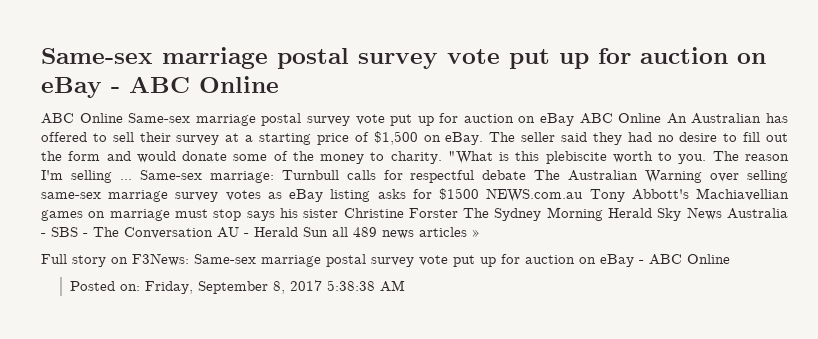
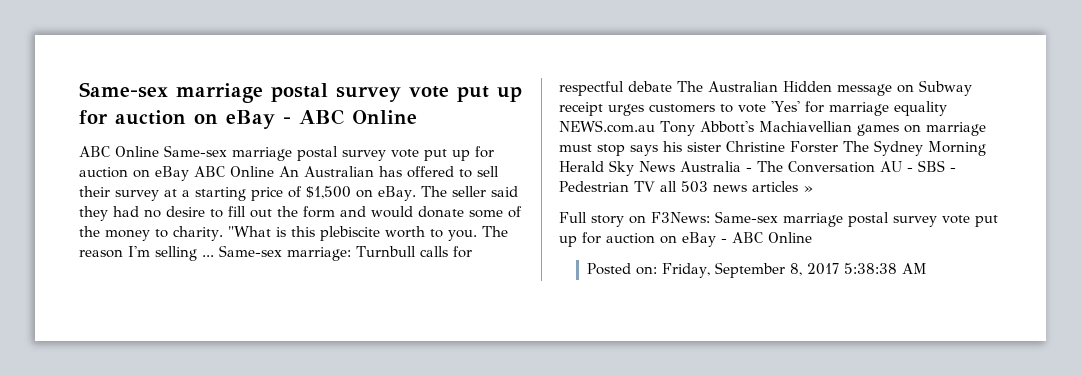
[645,170,789,183] [41,188,480,202] Warning over selling same-sex marriage survey votes as eBay listing asks for $1500 -> [783,80,972,96] [559,101,947,116] Hidden message on Subway receipt urges customers to vote 'Yes' for marriage equality
[51,227,88,237] SBS - -> (752, 169) none
[254,227,377,237] Herald Sun all 489 -> [918,160,956,172] [559,181,708,193] SBS - Pedestrian TV all 503

